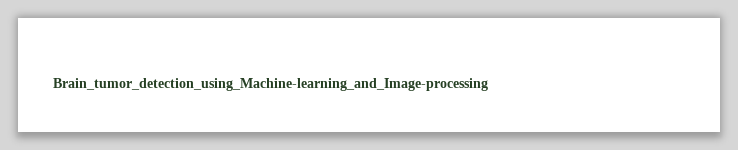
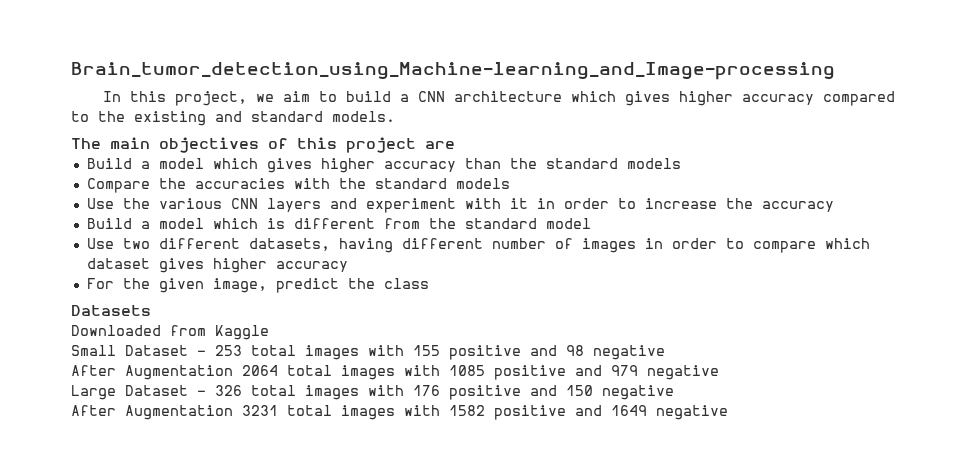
(488, 84) none -> [102,91,895,106] [71,111,395,126] [71,137,455,153] [86,158,681,173] [86,178,510,193] [86,198,834,213] [86,218,591,229] [86,238,870,253] [86,258,348,273] [86,278,429,293] [71,305,151,316] [71,325,269,340] [71,345,665,360] [71,365,719,380] [71,385,674,400] [71,405,728,420] // In this project, we aim to build a CNN architecture which gives higher accuracy compared to the existing and standard models. // The main objectives of this project are // Build a model which gives higher accuracy than the standard models // Compare the accuracies with the standard models // Use the various CNN layers and experiment with it in order to increase the accuracy // Build a model which is different from the standard model // Use two different datasets, having different number of images in order to compare which dataset gives higher accuracy // For the given image, predict the class // Datasets // Downloaded from Kaggle // Small Dataset - 253 total images with 155 positive and 98 negative // After Augmentation 2064 total images with 1085 positive and 979 negative // Large Dataset - 326 total images with 176 positive and 150 negative // After Augmentation 3231 total images with 1582 positive and 1649 negative

